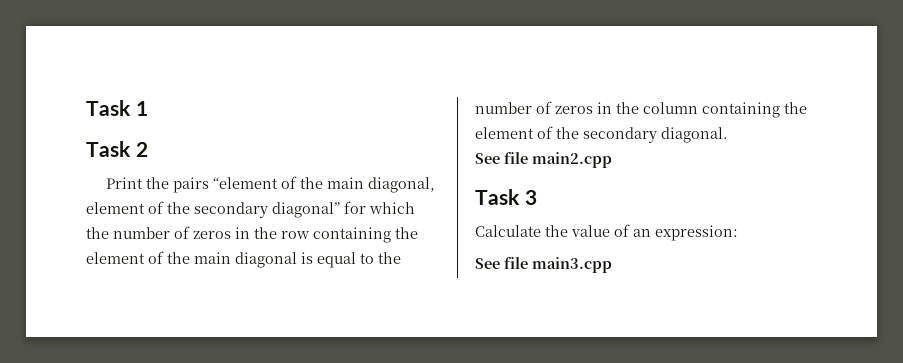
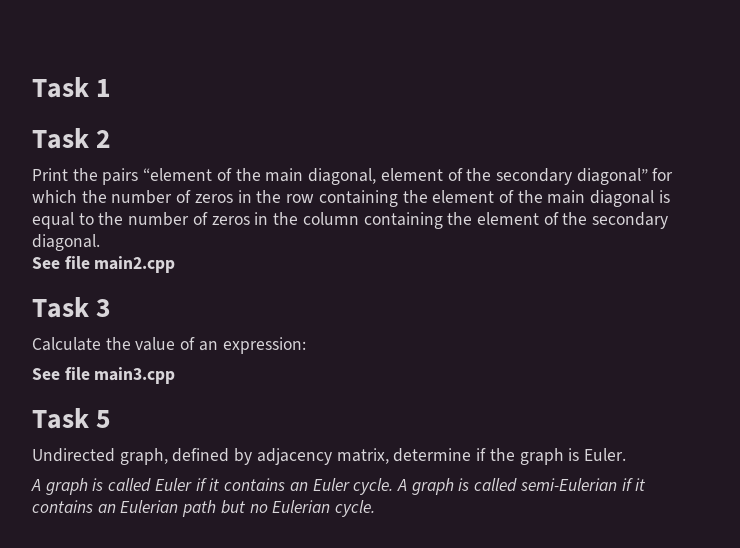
(612, 265) none -> [32,408,112,429] [32,448,626,465] [31,478,647,495] [32,500,376,517] // Task 5 // Undirected graph, defined by adjacency matrix, determine if the graph is Euler. // A graph is called Euler if it contains an Euler cycle. A graph is called semi-Eulerian if it contains an Eulerian path but no Eulerian cycle.

